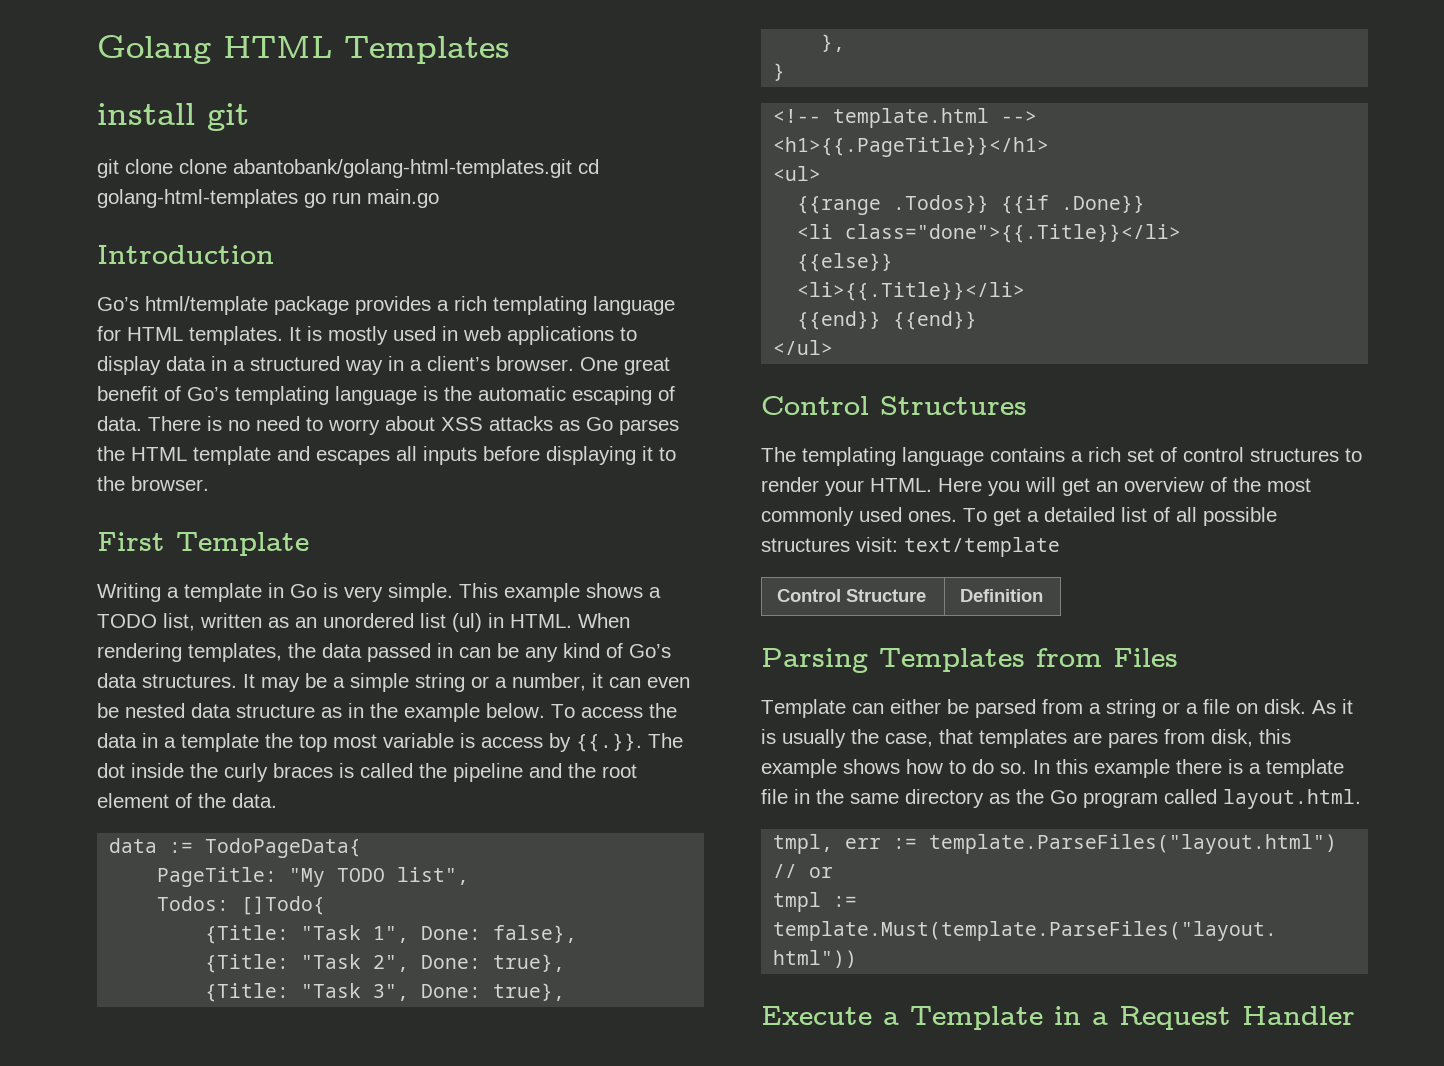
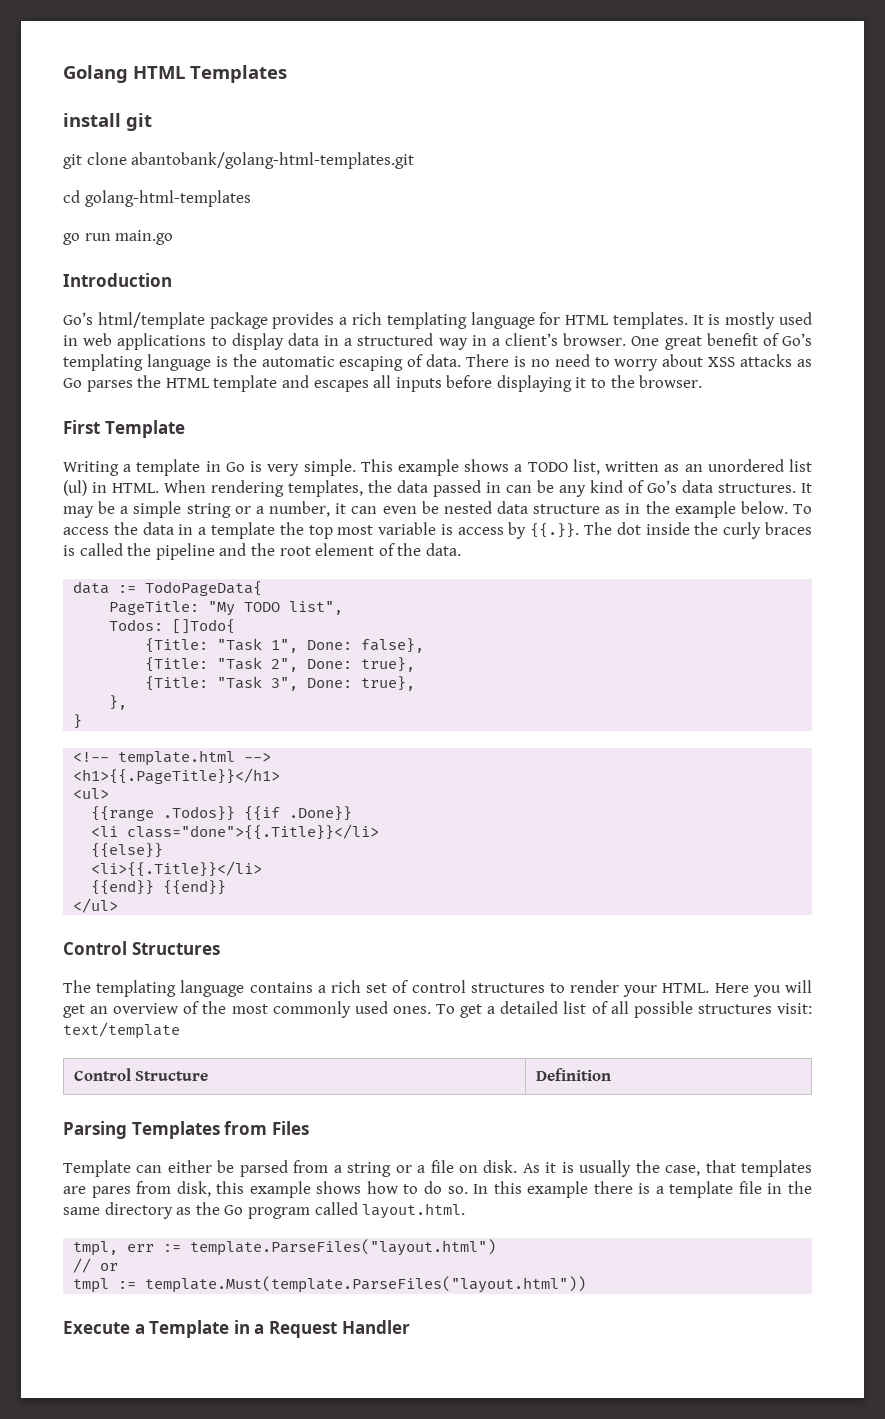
[179,159,227,174] clone -> (127, 158) none
(572, 168) none -> (415, 160) //
(298, 198) none -> (251, 198) //

